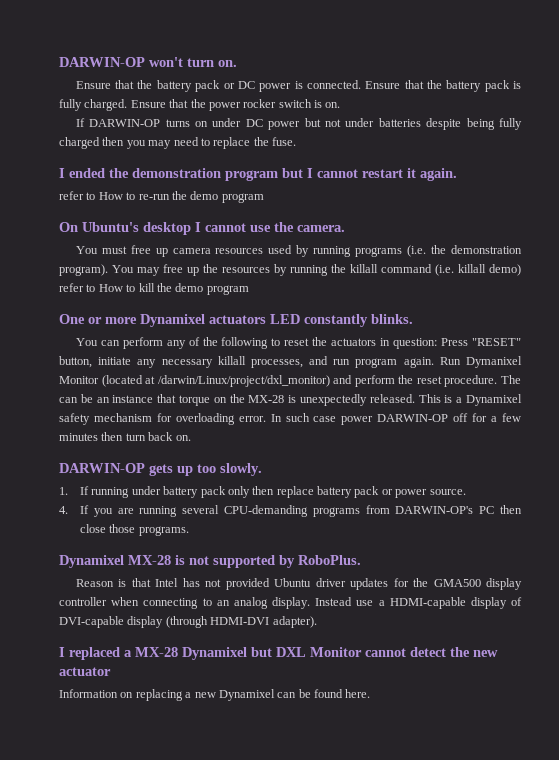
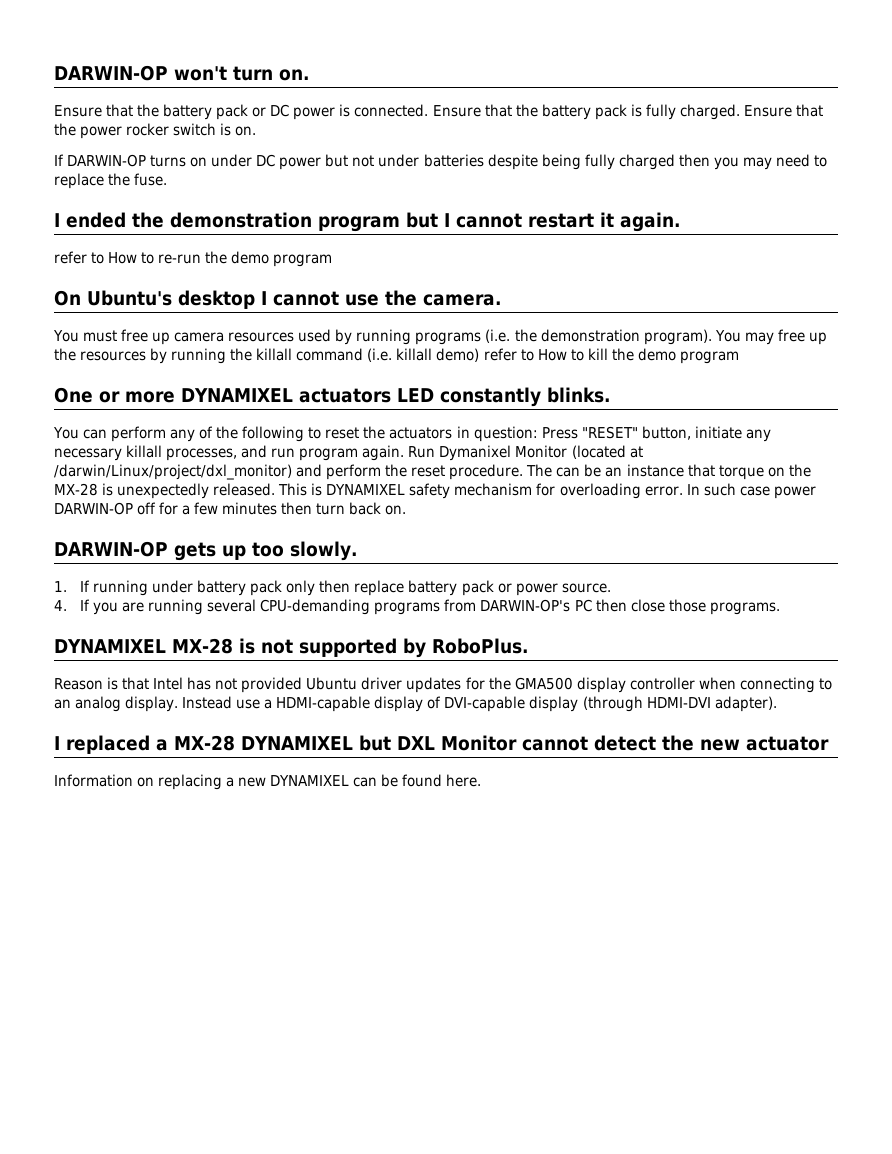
[140,314,205,327] Dynamixel -> [181,388,293,402] DYNAMIXEL
[456,394,523,406] a Dynamixel -> [326,484,406,495] DYNAMIXEL
[59,555,124,568] Dynamixel -> [54,639,166,653] DYNAMIXEL
[182,647,247,660] Dynamixel -> [240,736,353,750] DYNAMIXEL
[218,689,275,701] Dynamixel -> [270,775,350,786] DYNAMIXEL

